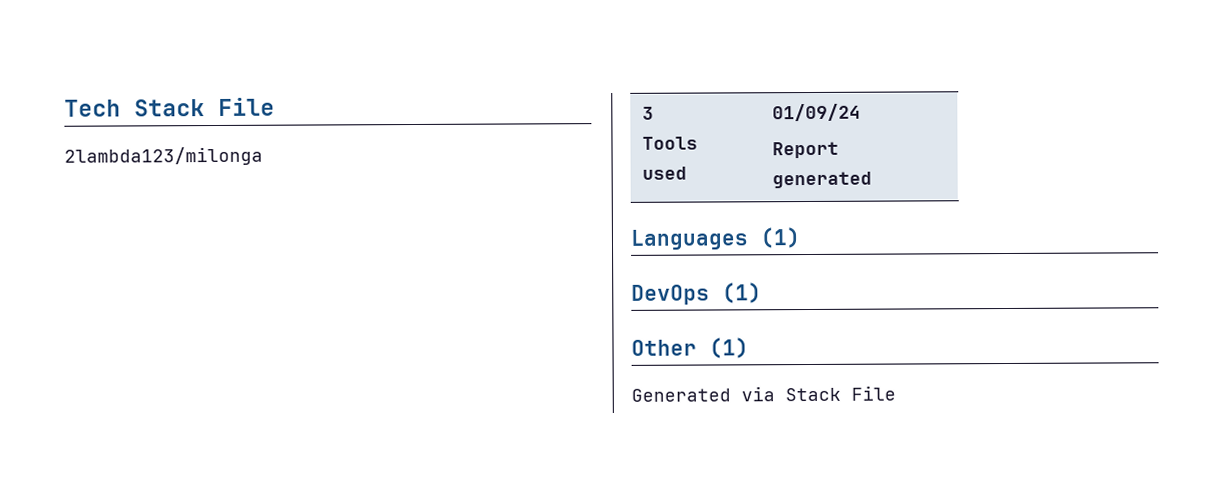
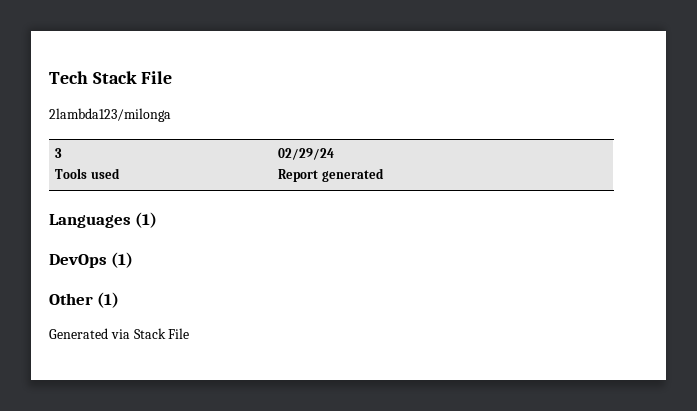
[772,103,862,122] 01/09/24 -> [278,148,335,160] 02/29/24

